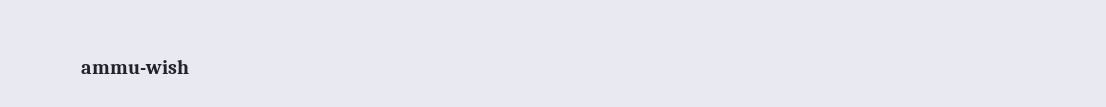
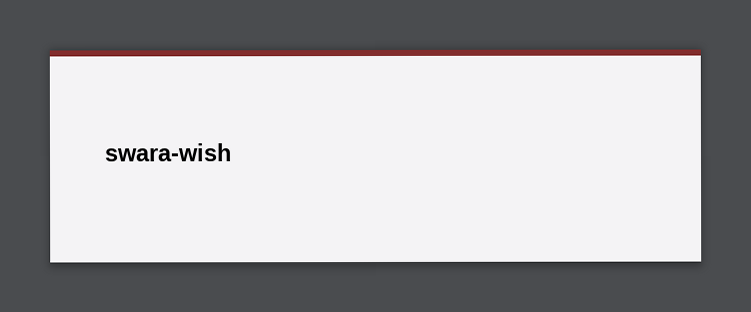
[81,59,189,74] ammu-wish -> [104,143,232,162] swara-wish

